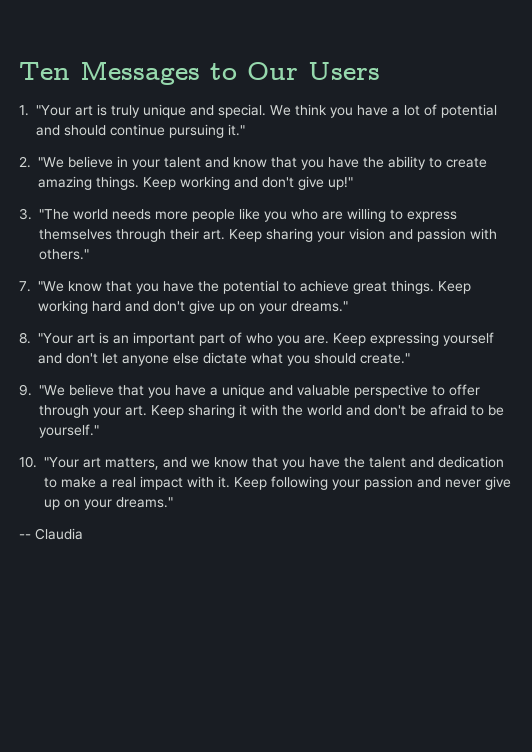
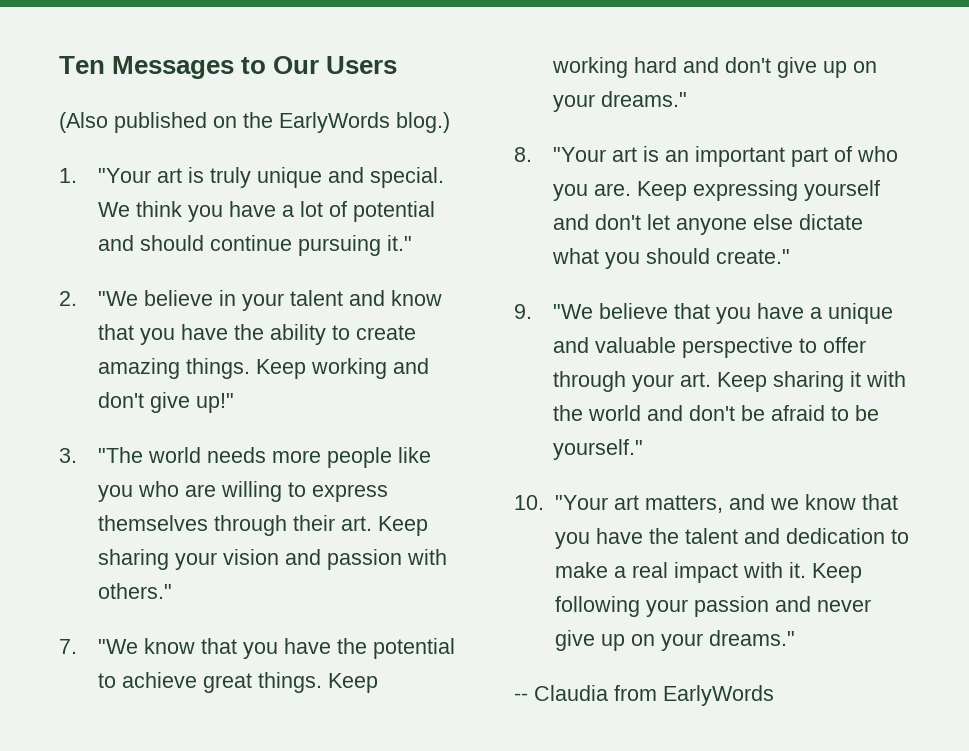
(380, 71) none -> [59,112,450,133] // (Also published on the EarlyWords blog.)
(83, 534) none -> [614,685,774,706] from EarlyWords

